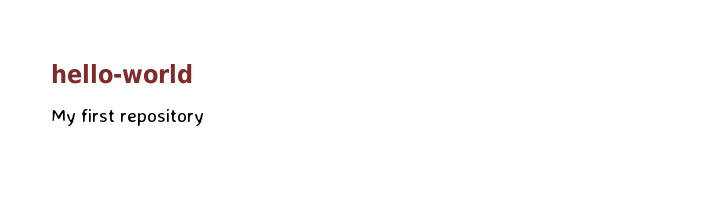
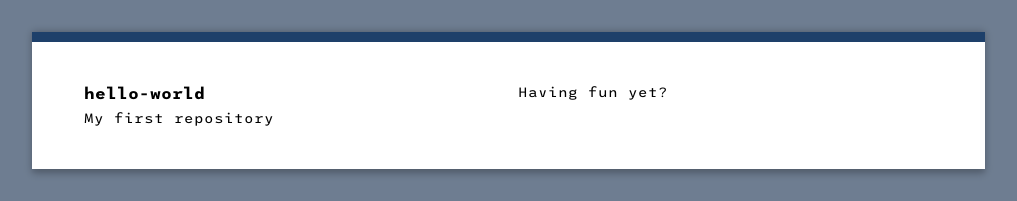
(205, 117) none -> [518,86,668,100] // Having fun yet?

